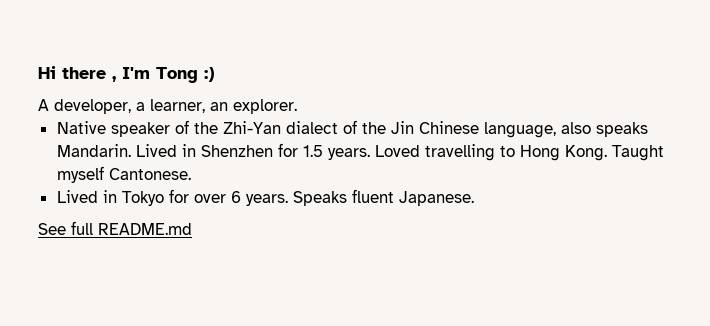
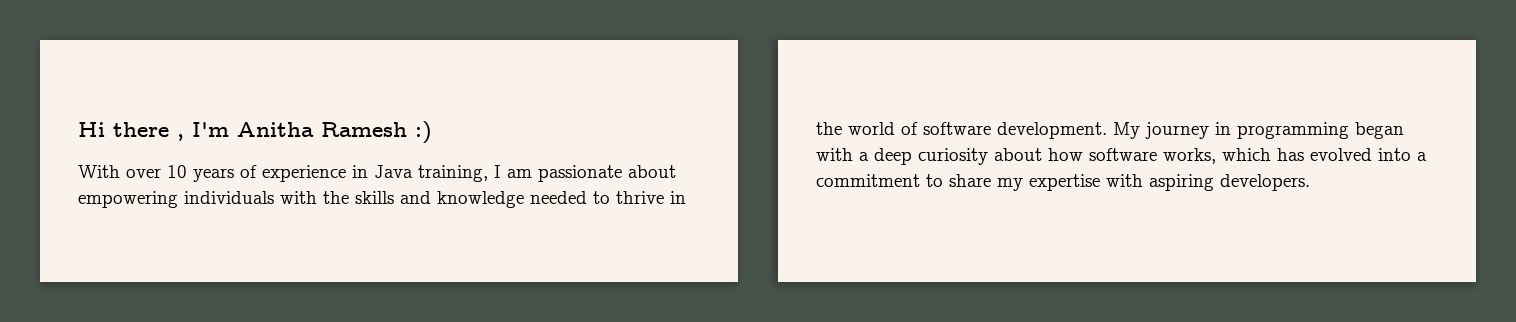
[156,67,198,83] Tong -> [237,122,407,137] Anitha Ramesh
[38,99,297,114] [56,120,648,138] [56,143,664,161] [56,166,191,183] [56,189,474,206] [38,221,192,235] A developer, a learner, an explorer. // Native speaker of the Zhi-Yan dialect of the Jin Chinese language, also speaks Mandarin. Lived in Shenzhen for 1.5 years. Loved travelling to Hong Kong. Taught myself Cantonese. // Lived in Tokyo for over 6 years. Speaks fluent Japanese. // See full README.md -> [78,165,676,182] [78,191,686,208] [816,122,1404,139] [816,148,1427,165] [816,174,1310,191] With over 10 years of experience in Java training, I am passionate about empowering individuals with the skills and knowledge needed to thrive in the world of software development. My journey in programming began with a deep curiosity about how software works, which has evolved into a commitment to share my expertise with aspiring developers.

